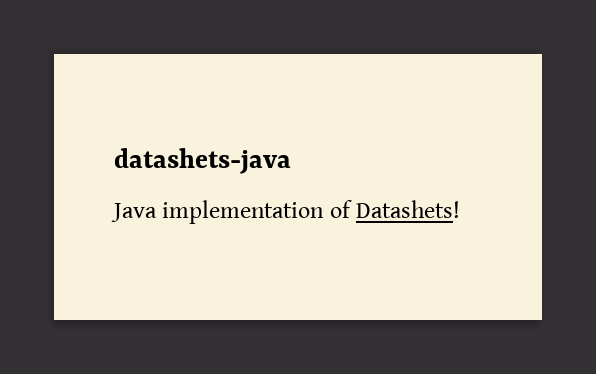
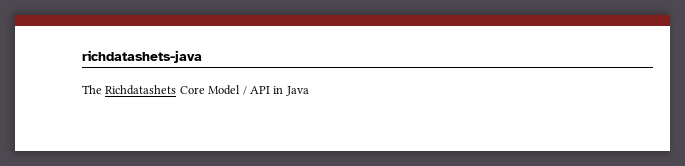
[114,148,291,174] [111,200,461,224] datashets-java // Java implementation of Datashets! -> [82,50,202,63] [82,85,309,96] richdatashets-java // The Richdatashets Core Model / API in Java

